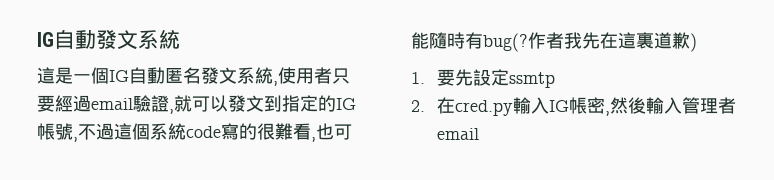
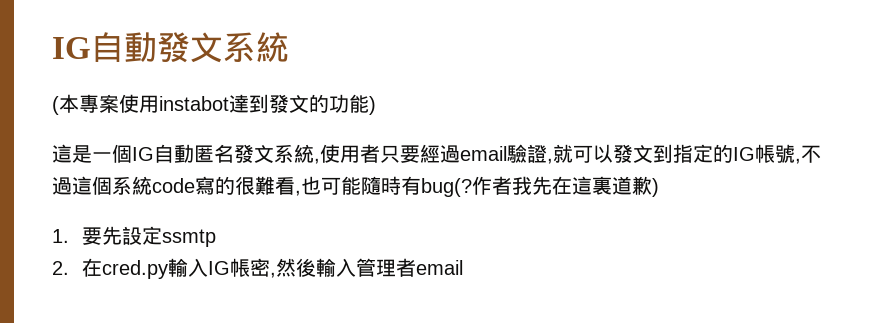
(180, 39) none -> [52,94,376,115] // (本專案使用instabot達到發文的功能)

